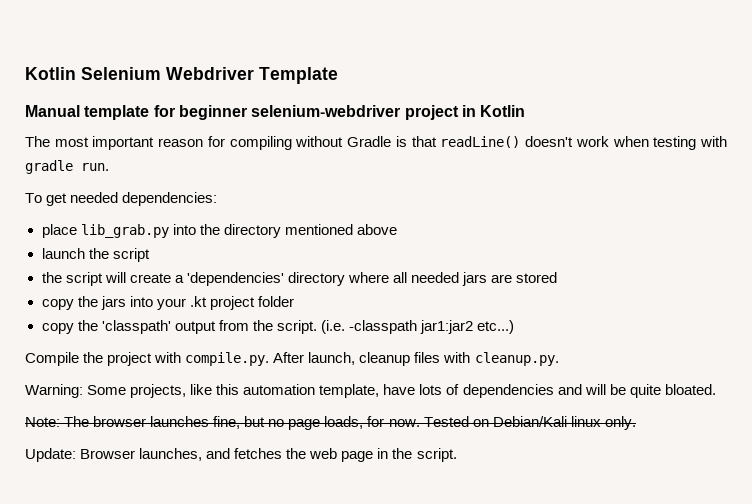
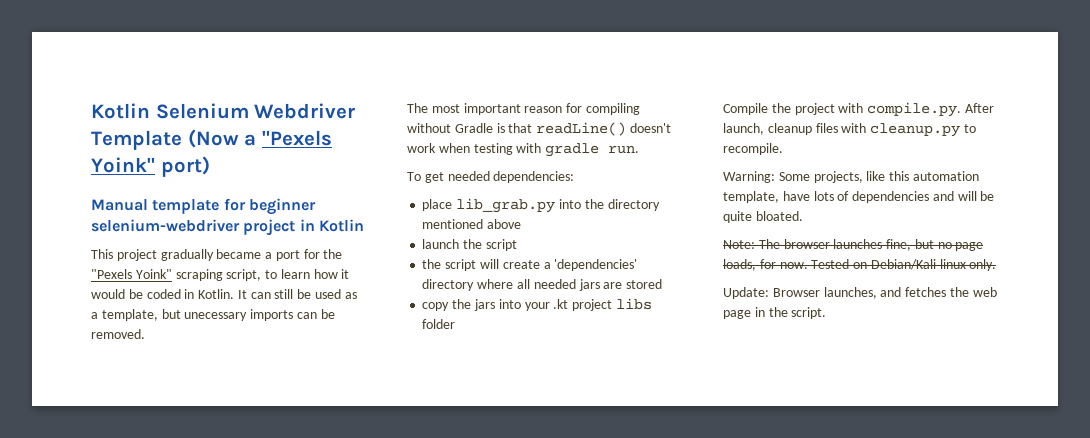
(338, 75) none -> [187,129,332,148] [91,156,210,177] (Now a "Pexels Yoink" port)
(526, 111) none -> [91,249,343,261] [91,269,350,281] [91,289,357,299] [91,309,335,321] [91,329,145,339] // This project gradually became a port for the "Pexels Yoink" scraping script, to learn how it would be coded in Kotlin. It can still be used as a template, but unecessary imports can be removed.
(255, 303) none -> [615,298,652,310] libs
[41,320,515,334] // copy the 'classpath' output from the script. (i.e. -classpath jar1:jar2 etc...) -> (456, 324) none
[474,352,559,366] cleanup.py. -> [870,123,976,137] [723,143,783,155] cleanup.py to recompile.

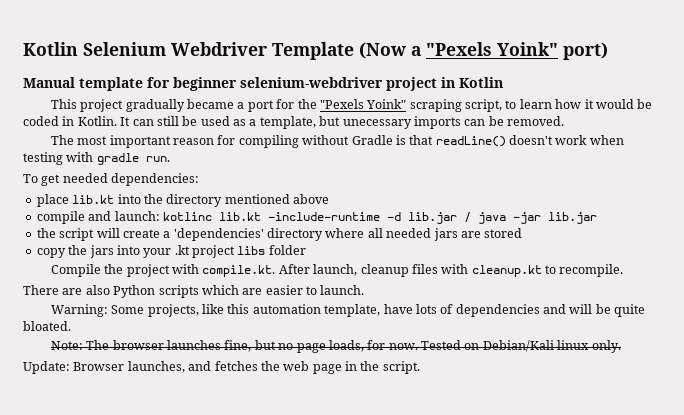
[456,198,556,213] lib_grab.py -> [72,195,115,204] lib.kt
[422,239,517,251] launch the script -> [36,211,597,224] compile and launch: kotlinc lib.kt -include-runtime -d lib.jar / java -jar lib.jar
[867,102,962,117] compile.py. -> [202,265,276,277] compile.kt.
[870,123,961,137] cleanup.py -> [471,265,542,277] cleanup.kt
(783, 149) none -> [23,285,365,298] // There are also Python scripts which are easier to launch.

